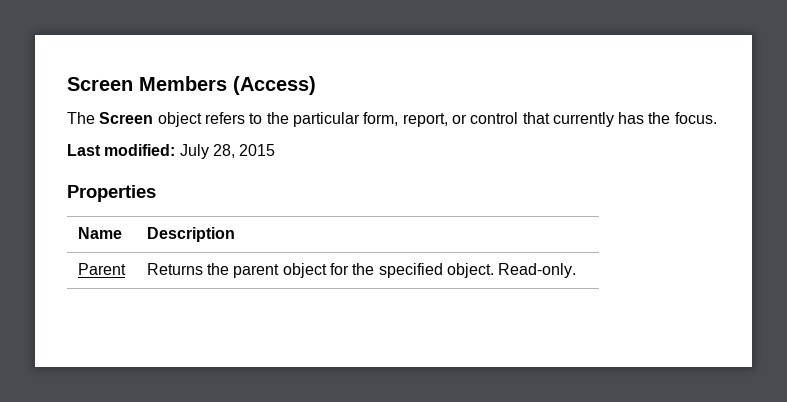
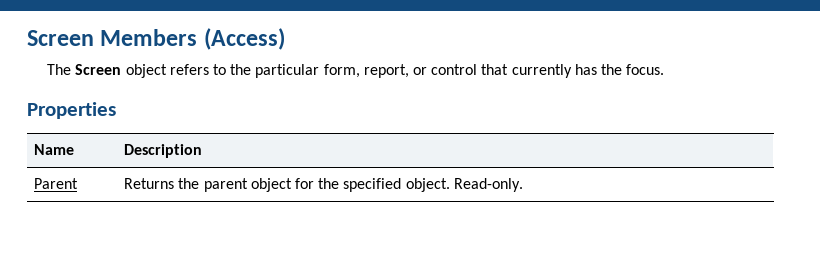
[67,144,276,159] // Last modified: July 28, 2015 -> (665, 69) none

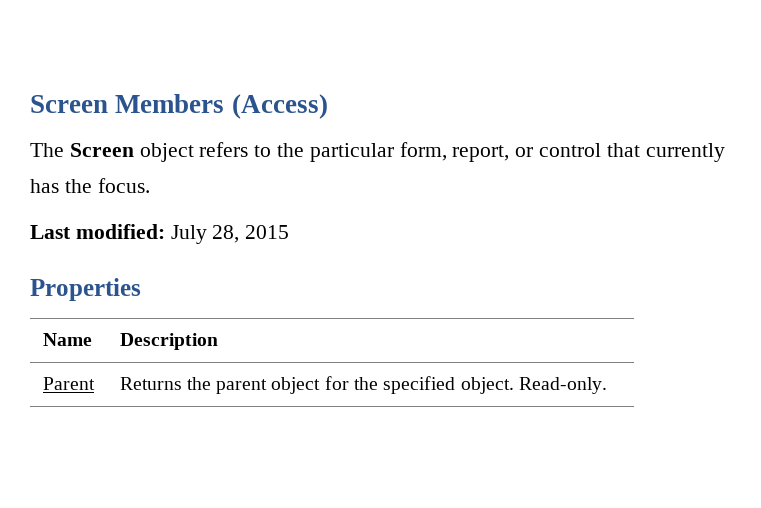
(665, 69) none -> [30,224,290,244] // Last modified: July 28, 2015

